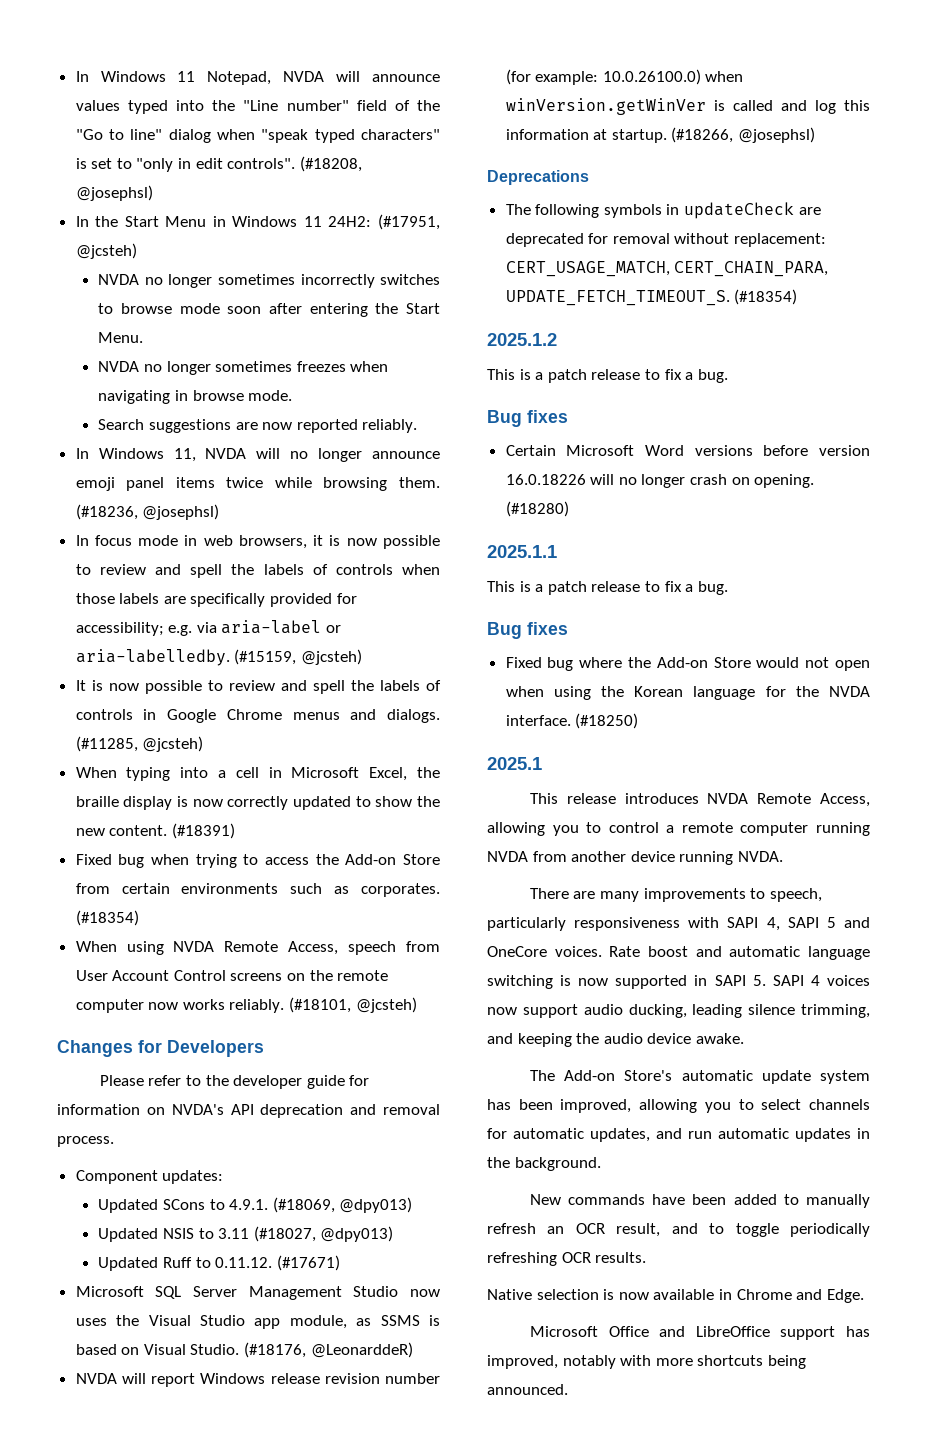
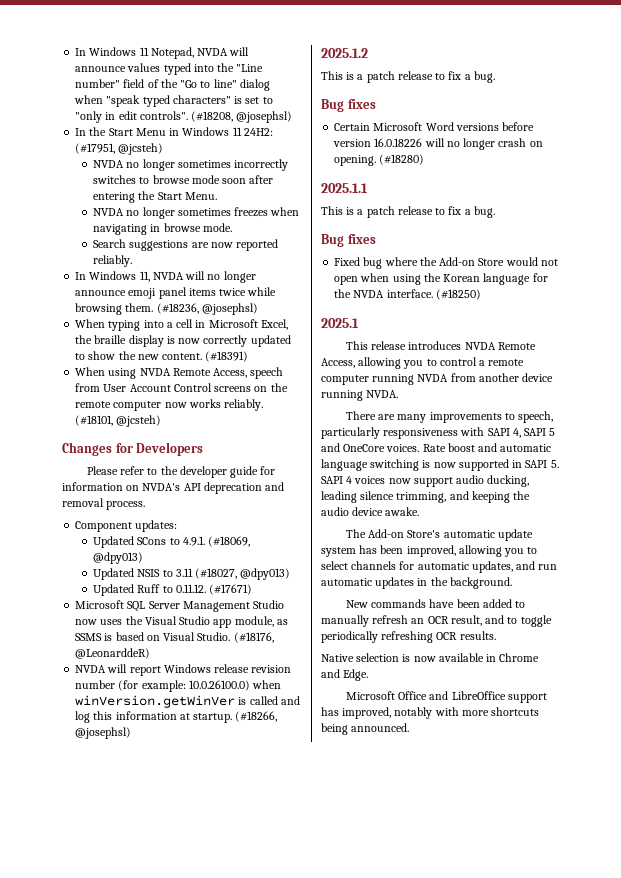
[75,535,440,549] [75,564,440,578] [75,593,357,607] [75,620,342,636] [75,649,362,666] [75,680,441,694] [75,709,440,723] [75,736,204,752] // In focus mode in web browsers, it is now possible to review and spell the labels of controls when those labels are specifically provided for accessibility; e.g. via aria-label or aria-labelledby. (#15159, @jcsteh) // It is now possible to review and spell the labels of controls in Google Chrome menus and dialogs. (#11285, @jcsteh) -> (258, 309) none
[75,854,440,868] [75,883,441,897] [75,910,139,926] // Fixed bug when trying to access the Add-on Store from certain environments such as corporates. (#18354) -> (249, 356) none
[487,170,589,185] [505,202,821,219] [505,233,827,247] [505,261,829,277] [505,289,798,306] // Deprecations // The following symbols in updateCheck are deprecated for removal without replacement: CERT_USAGE_MATCH, CERT_CHAIN_PARA, UPDATE_FETCH_TIMEOUT_S. (#18354) -> (132, 733) none

